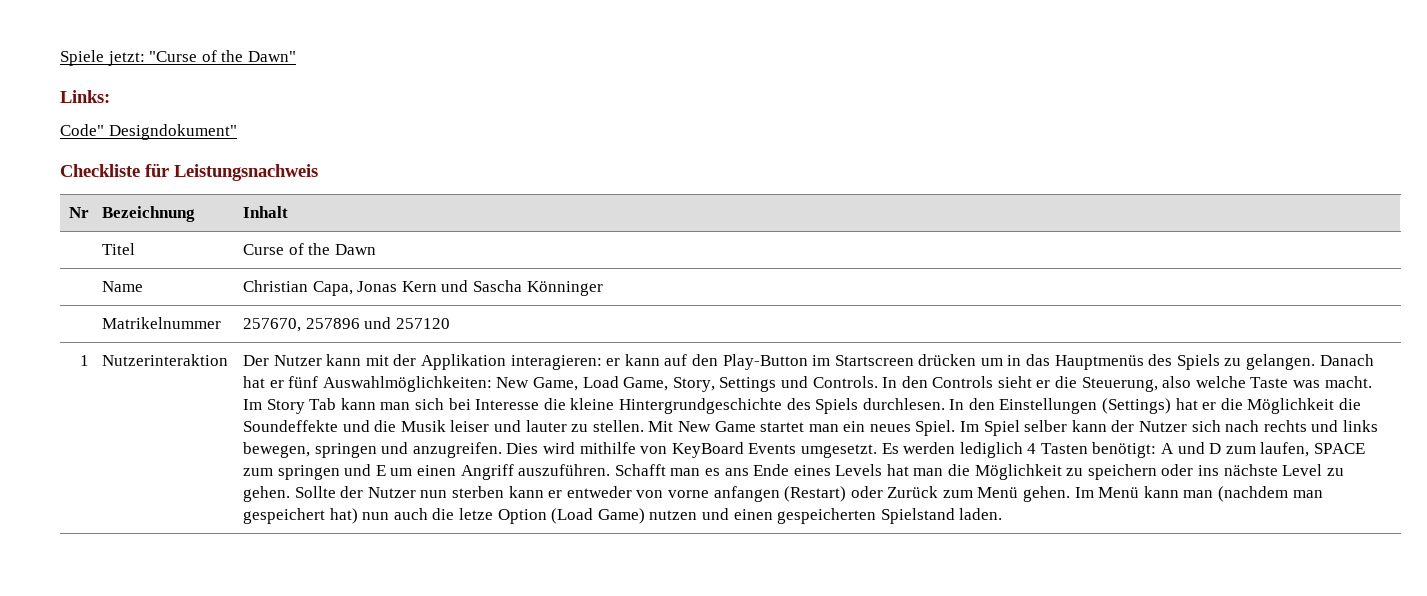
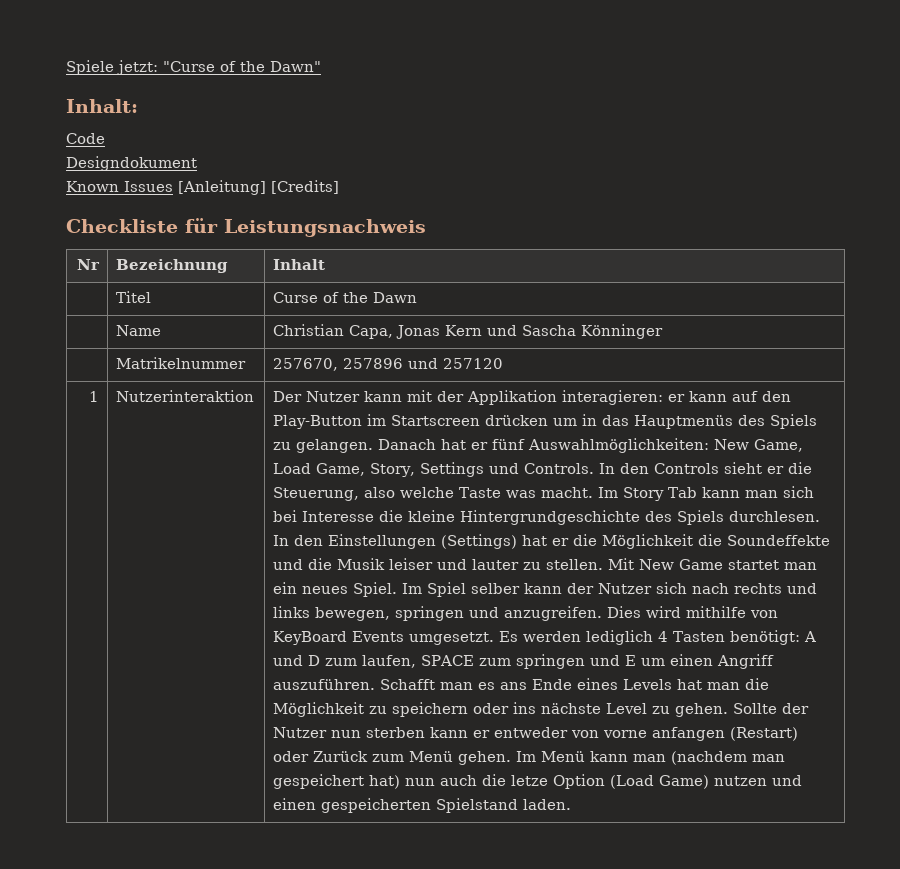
[60,90,110,103] [60,124,237,140] Links: // Code" Designdokument" -> [66,99,138,113] [66,133,105,144] [66,156,197,171] [66,180,339,195] Inhalt: // Code // Designdokument // Known Issues [Anleitung] [Credits]

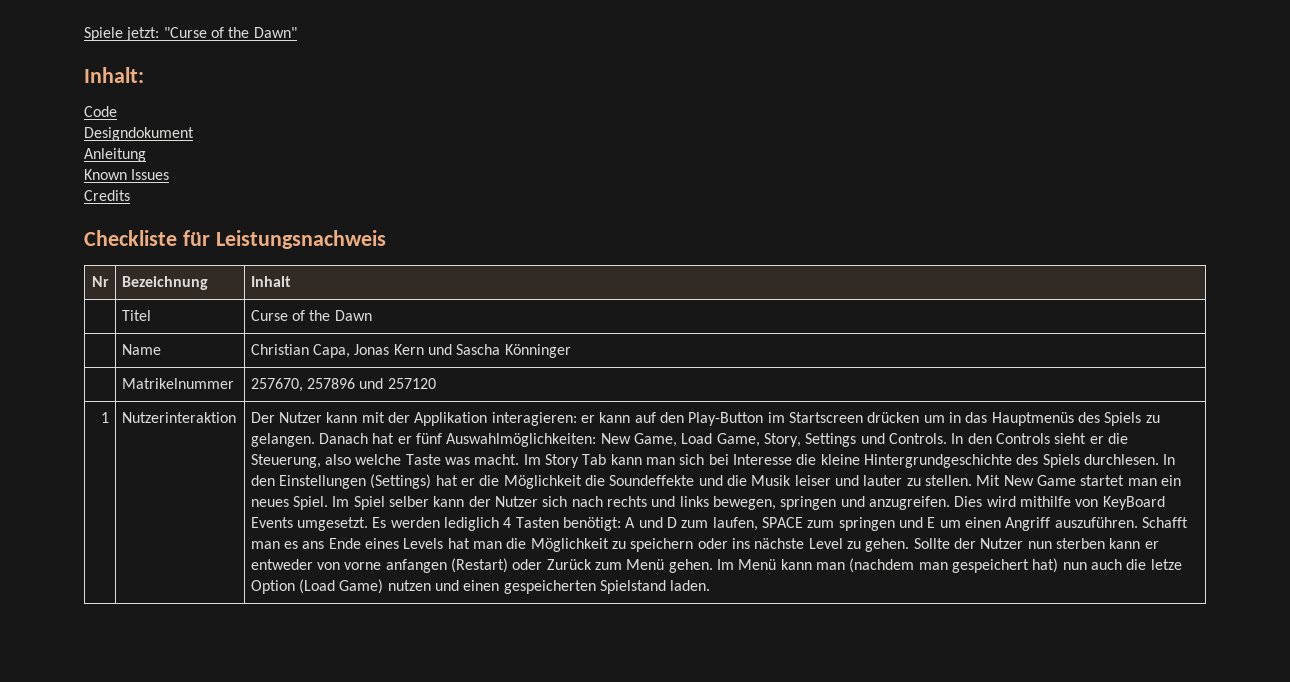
(197, 163) none -> [84,148,146,162] // Anleitung
[178,180,339,195] [Anleitung] [Credits] -> [84,190,130,201] // Credits

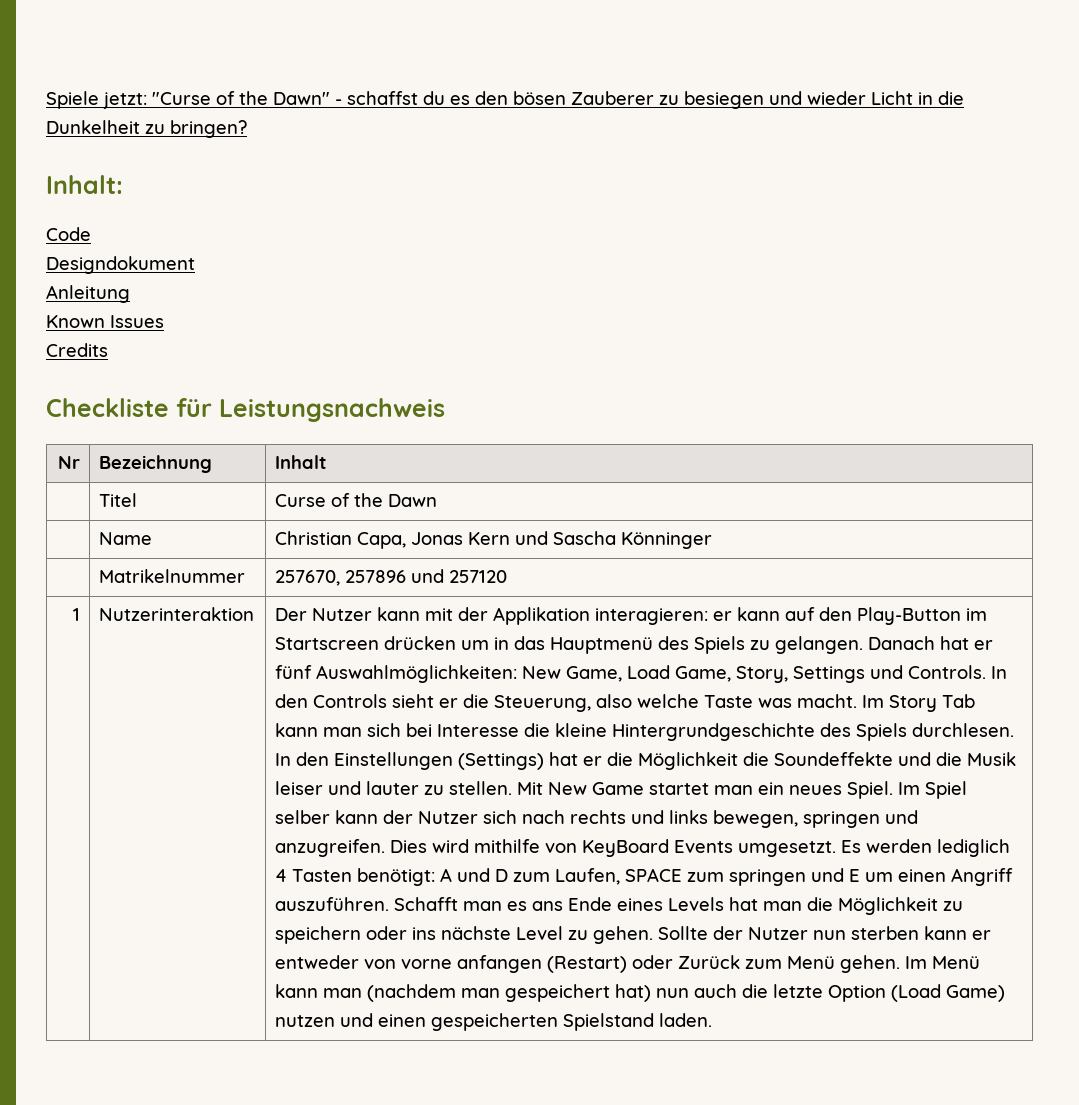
(297, 32) none -> [335,91,964,109] [46,120,247,138] - schaffst du es den bösen Zauberer zu besiegen und wieder Licht in die Dunkelheit zu bringen?
[991,412,1074,426] Hauptmenüs -> [550,637,654,654] Hauptmenü
[712,517,758,531] laufen, -> [555,868,621,885] Laufen,
[1150,559,1182,570] letze -> [773,984,824,998] letzte

